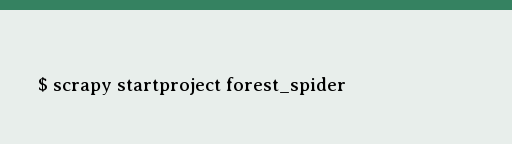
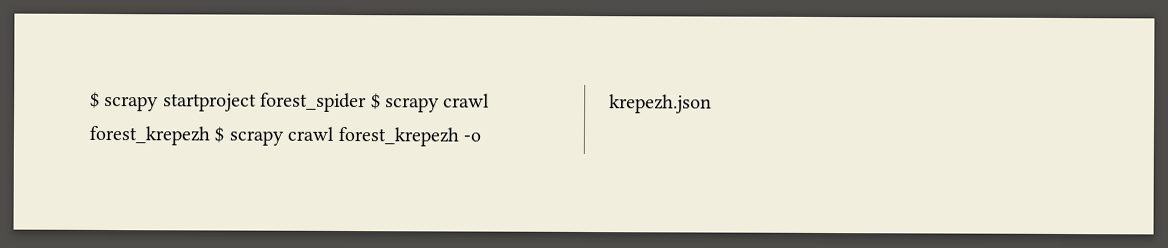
(347, 86) none -> [370,93,491,113] [89,125,481,147] [609,94,712,114] $ scrapy crawl forest_krepezh $ scrapy crawl forest_krepezh -o krepezh.json

